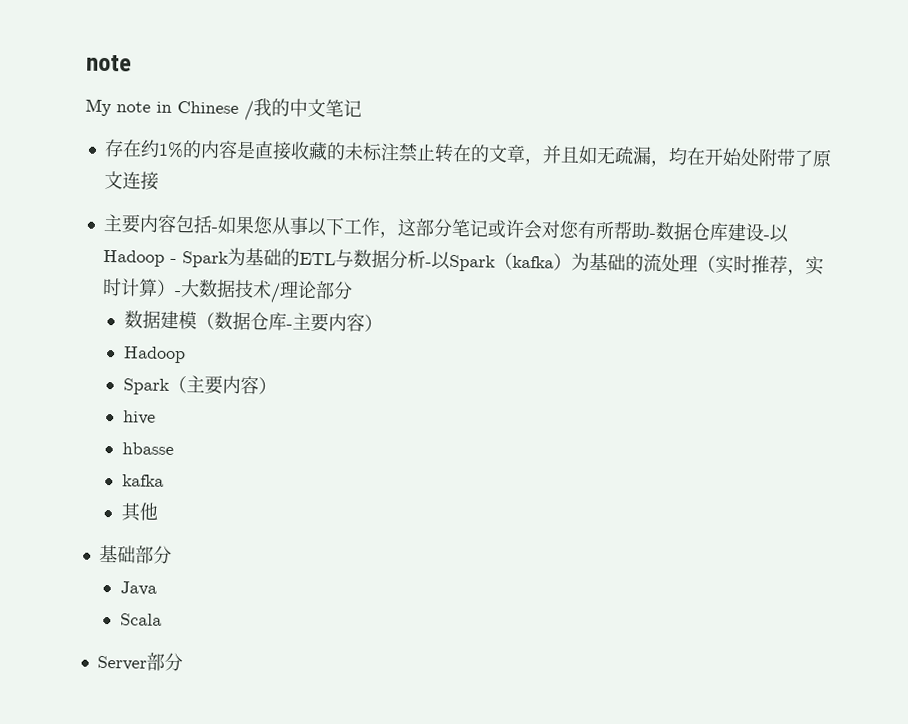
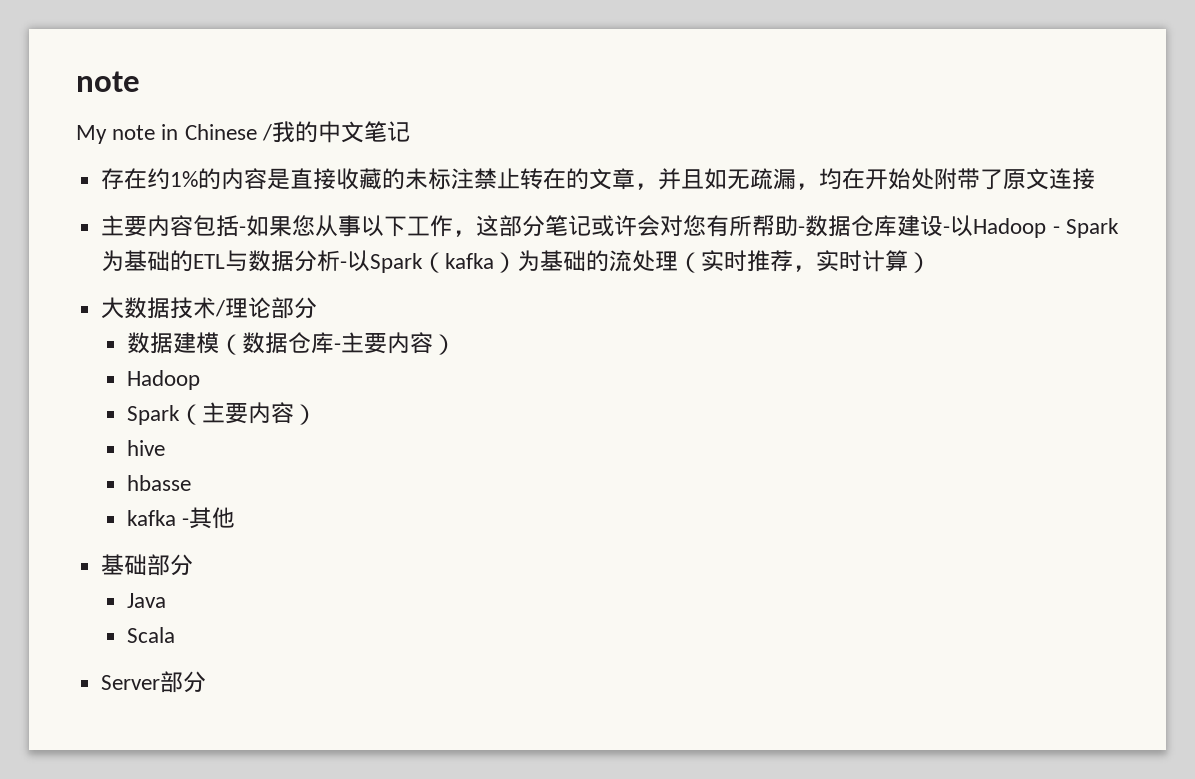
[173,290,181,296] - -> (932, 262) //
(164, 480) // -> [182,518,190,526] -

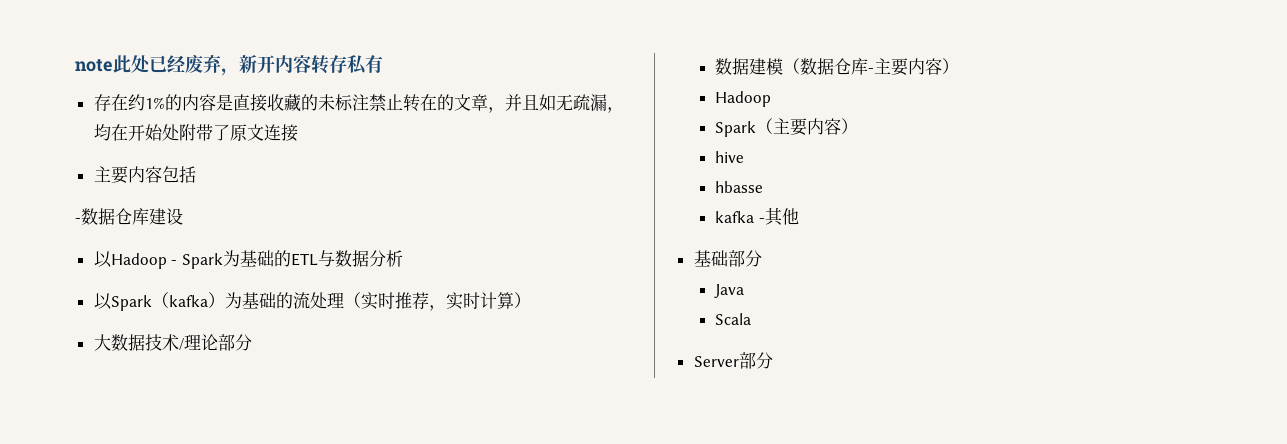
[76,71,140,92] [76,121,410,144] note // My note in Chinese /我的中文笔记 -> [75,54,383,76] note此处已经废弃，新开内容转存私有
[239,215,799,237] -如果您从事以下工作，这部分笔记或许会对您有所帮助 -> (196, 174) //
[943,226,951,234] - -> (183, 216) //
[340,261,348,269] - -> (403, 258) //

